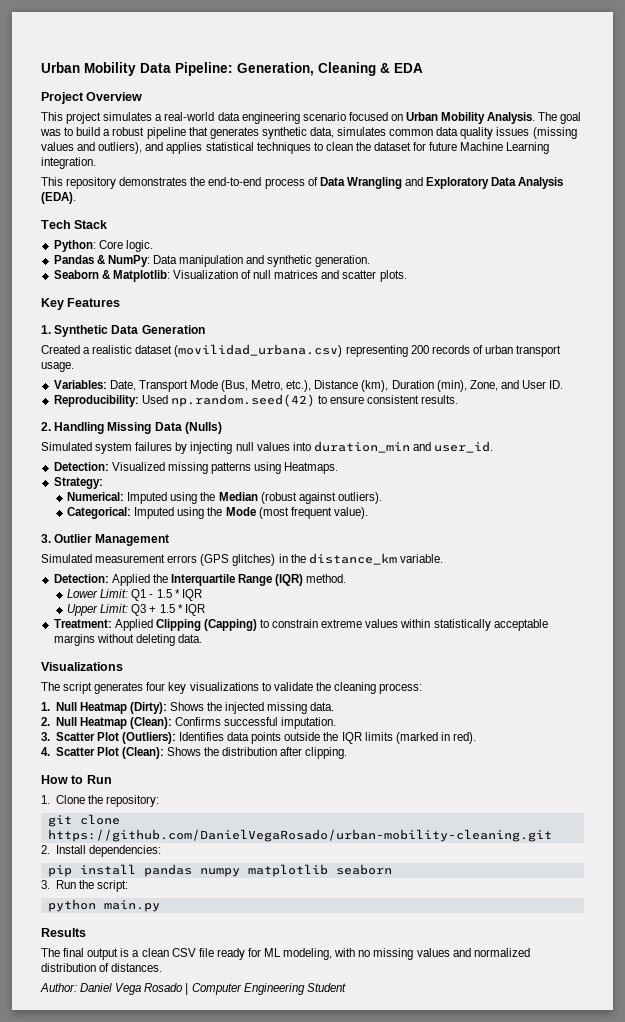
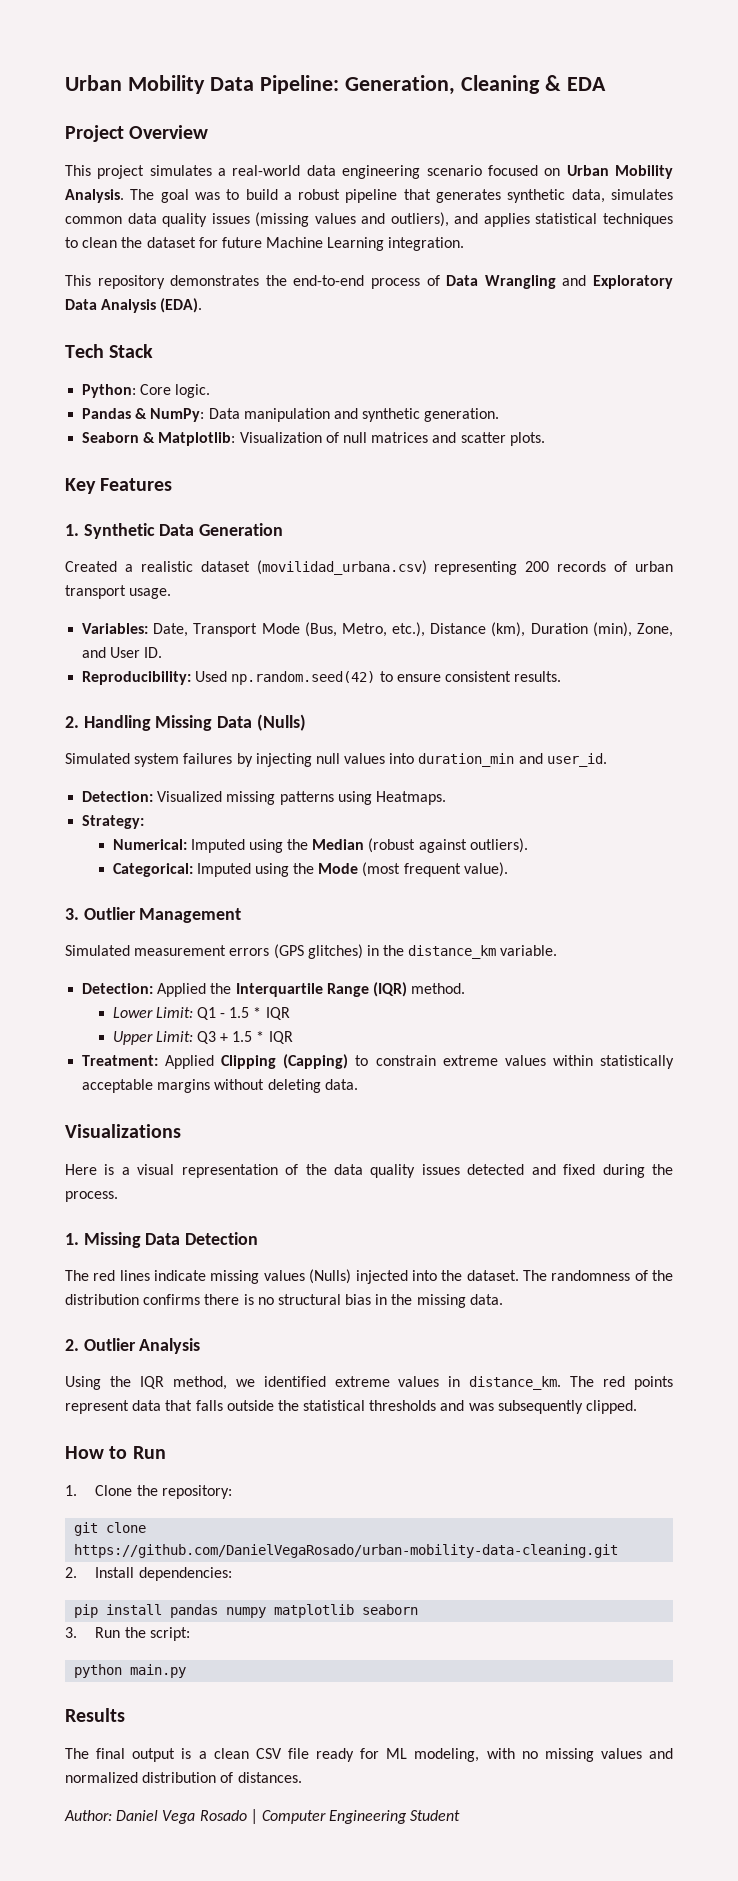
[41,682,423,694] [41,702,335,714] [41,717,337,729] [41,732,477,744] [41,747,348,759] The script generates four key visualizations to validate the cleaning process: // 1. Null Heatmap (Dirty): Shows the injected missing data. // 2. Null Heatmap (Clean): Confirms successful imputation. // 3. Scatter Plot (Outliers): Identifies data points outside the IQR limits (marked in red). // 4. Scatter Plot (Clean): Shows the distribution after clipping. -> [65,1164,674,1178] [65,1191,118,1202] [65,1232,259,1248] [65,1269,673,1284] [65,1294,503,1308] [65,1338,201,1354] [65,1376,673,1390] [65,1400,638,1414] Here is a visual representation of the data quality issues detected and fixed during the process. // 1. Missing Data Detection // The red lines indicate missing values (Nulls) injected into the dataset. The randomness of the distribution confirms there is no structural bias in the missing data. // 2. Outlier Analysis // Using the IQR method, we identified extreme values in distance_km. The red points represent data that falls outside the statistical thresholds and was subsequently clipped.
[47,829,552,842] https://github.com/DanielVegaRosado/urban-mobility-cleaning.git -> [74,1544,619,1558] https://github.com/DanielVegaRosado/urban-mobility-data-cleaning.git

